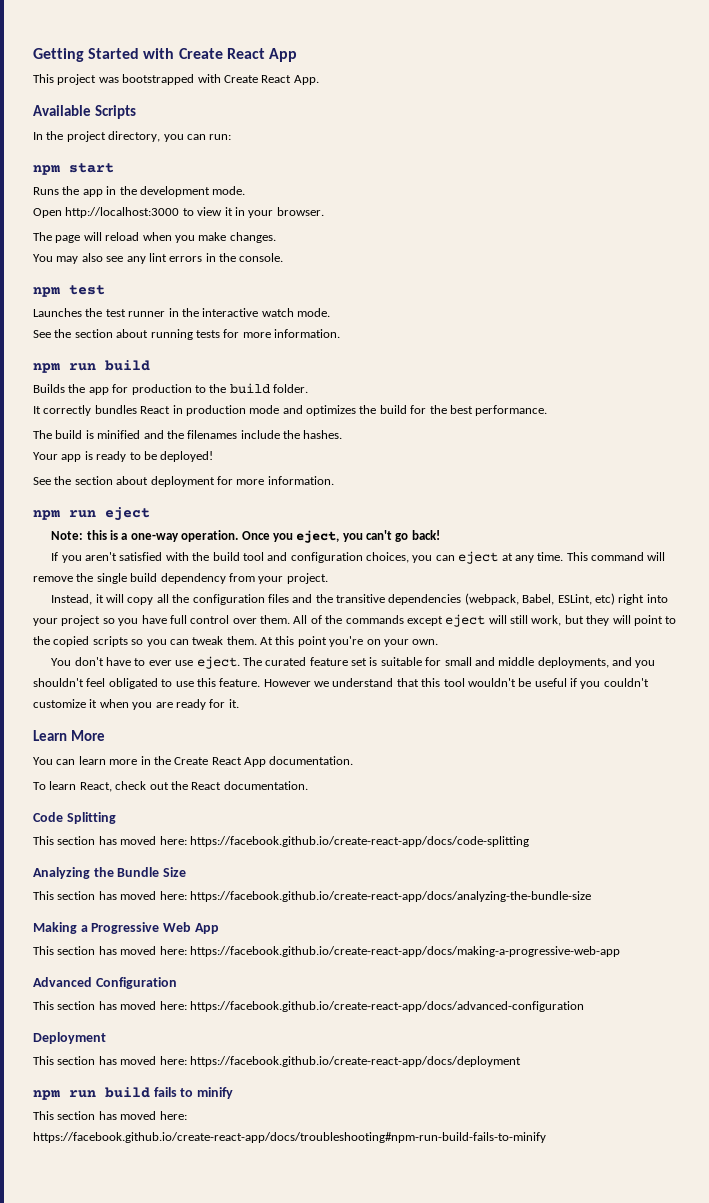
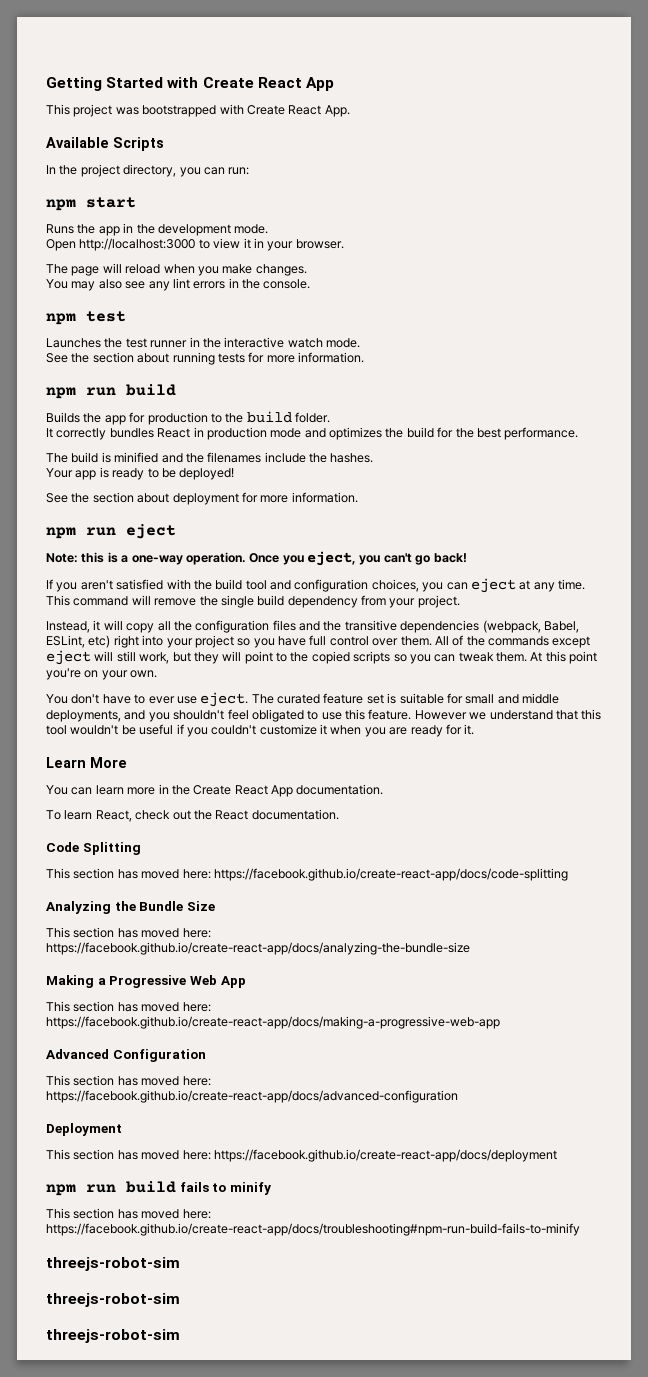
(546, 1137) none -> [46,1257,180,1271] [46,1293,180,1307] [46,1329,180,1343] // threejs-robot-sim // threejs-robot-sim // threejs-robot-sim

